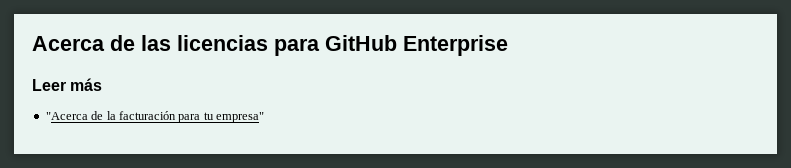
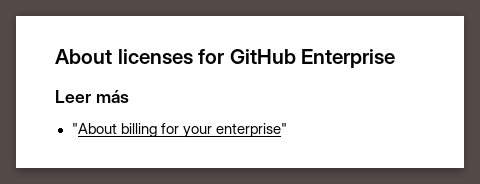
[32,35,320,56] Acerca de las licencias para -> [55,49,225,64] About licenses for
[45,111,264,123] "Acerca de la facturación para tu empresa" -> [71,123,287,138] "About billing for your enterprise"

